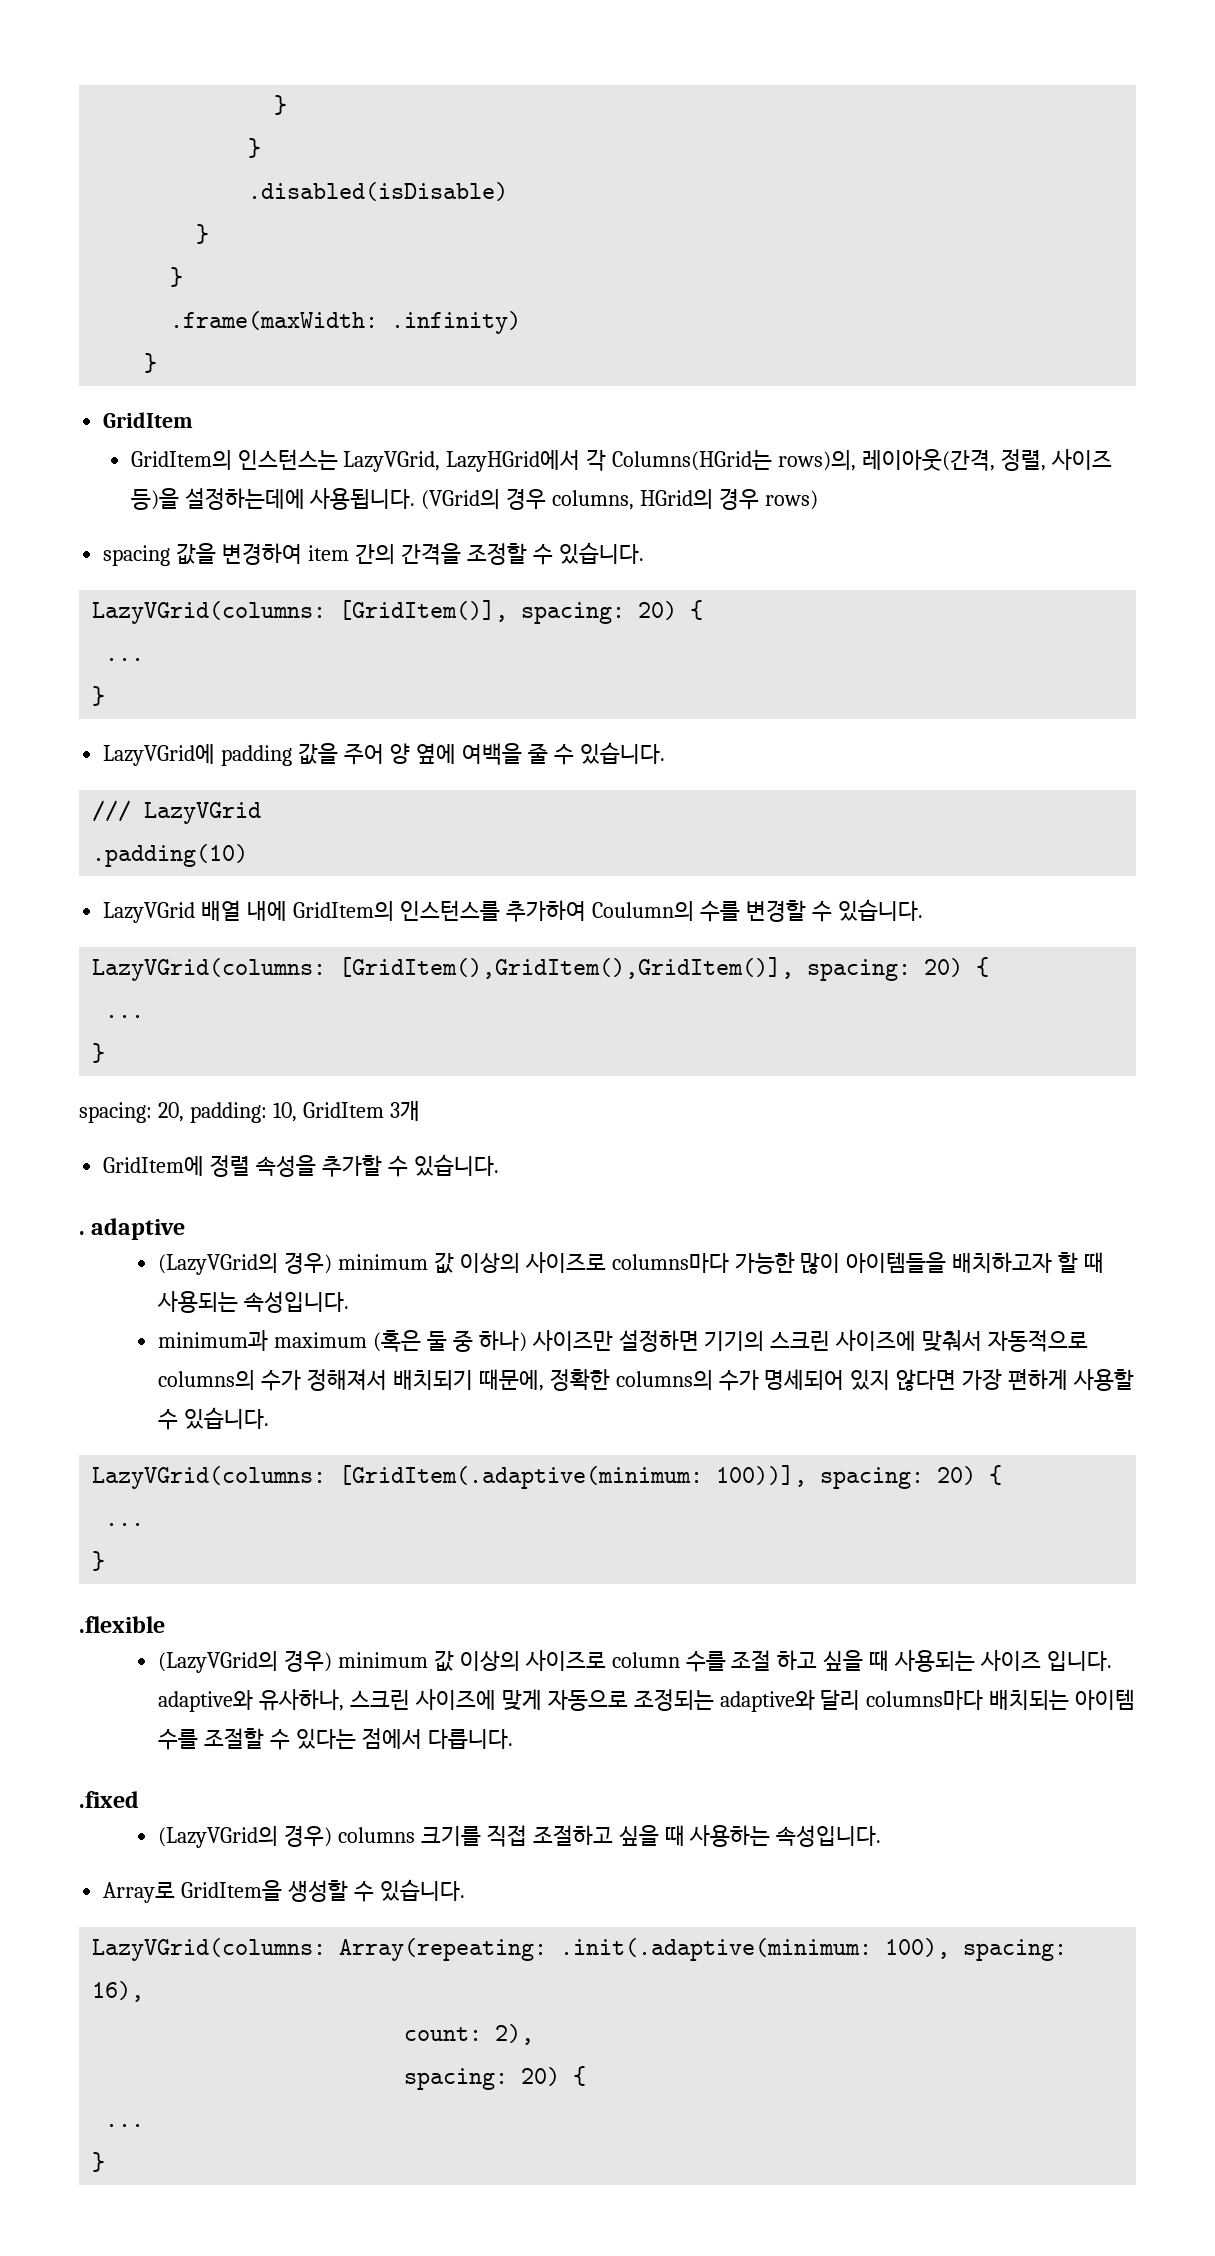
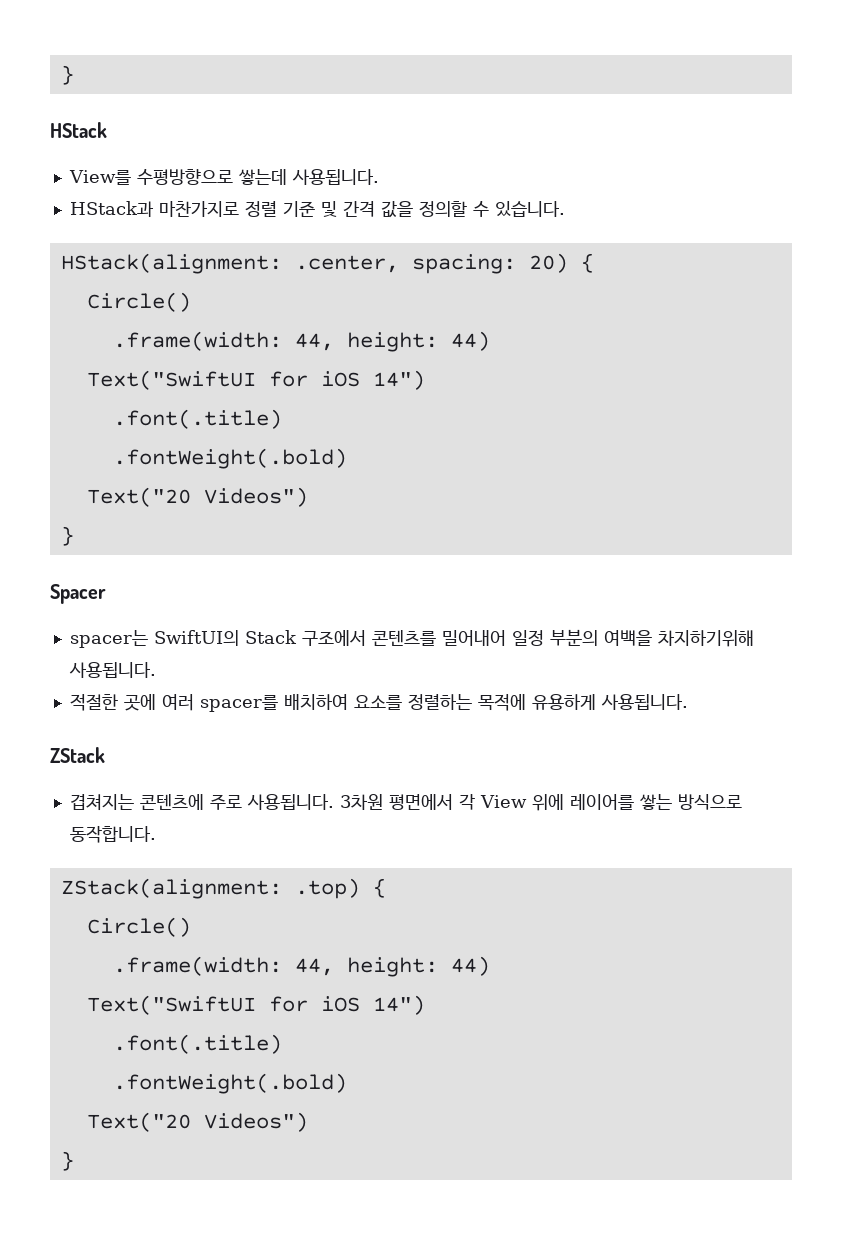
[274,95,288,115] [248,138,262,158] [248,182,509,201] [196,224,210,244] [170,267,184,287] [170,311,522,334] [144,353,158,373] [103,412,194,428] [130,449,1113,472] [130,488,819,510] [103,542,644,566] [92,600,704,624] [105,658,145,661] [92,686,106,706] [103,742,665,766] [92,800,262,824] [92,844,249,867] [103,899,923,923] [92,957,990,981] [105,1015,145,1018] [92,1043,106,1063] [79,1101,420,1123] [103,1154,499,1177] [79,1218,186,1240] [157,1252,1105,1275] [156,1291,349,1313] [157,1330,1089,1352] [157,1369,1135,1391] [157,1407,269,1430] [92,1465,1003,1489] [105,1523,145,1526] [92,1551,106,1571] [79,1616,165,1633] [157,1650,1113,1673] [157,1689,1136,1712] [157,1728,513,1750] [79,1791,139,1808] [157,1825,882,1848] [103,1879,465,1903] [92,1938,1068,1961] [92,1981,145,2002] [404,2024,535,2045] [404,2066,587,2090] [105,2124,145,2127] } // } // .disabled(isDisable) // } // } // .frame(maxWidth: .infinity) // } // GridItem // GridItem의 인스턴스는 LazyVGrid, LazyHGrid에서 각 Columns(HGrid는 rows)의, 레이아웃(간격, 정렬, 사이즈 등)을 설정하는데에 사용됩니다. (VGrid의 경우 columns, HGrid의 경우 rows) // spacing 값을 변경하여 item 간의 간격을 조정할 수 있습니다. // LazyVGrid(columns: [GridItem()], spacing: 20) { // ... // } // LazyVGrid에 padding 값을 주어 양 옆에 여백을 줄 수 있습니다. // /// LazyVGrid // .padding(10) // LazyVGrid 배열 내에 GridItem의 인스턴스를 추가하여 Coulumn의 수를 변경할 수 있습니다. // LazyVGrid(columns: [GridItem(),GridItem(),GridItem()], spacing: 20) { // ... // } // spacing: 20, padding: 10, GridItem 3개 // GridItem에 정렬 속성을 추가할 수 있습니다. // . adaptive // (LazyVGrid의 경우) minimum 값 이상의 사이즈로 columns마다 가능한 많이 아이템들을 배치하고자 할 때 사용되는 속성입니다. // minimum과 maximum (혹은 둘 중 하나) 사이즈만 설정하면 기기의 스크린 사이즈에 맞춰서 자동적으로 columns의 수가 정해져서 배치되기 때문에, 정확한 columns의 수가 명세되어 있지 않다면 가장 편하게 사용할 수 있습니다. // LazyVGrid(columns: [GridItem(.adaptive(minimum: 100))], spacing: 20) { // ... // } // .flexible // (LazyVGrid의 경우) minimum 값 이상의 사이즈로 column 수를 조절 하고 싶을 때 사용되는 사이즈 입니다. adaptive와 유사하나, 스크린 사이즈에 맞게 자동으로 조정되는 adaptive와 달리 columns마다 배치되는 아이템 수를 조절할 수 있다는 점에서 다릅니다. // .fixed // (LazyVGrid의 경우) columns 크기를 직접 조절하고 싶을 때 사용하는 속성입니다. // Array로 GridItem을 생성할 수 있습니다. // LazyVGrid(columns: Array(repeating: .init(.adaptive(minimum: 100), spacing: 16), // count: 2), // spacing: 20) { // ... -> [60,65,74,85] [50,122,107,138] [68,169,379,185] [69,201,565,218] [60,253,594,274] [86,292,191,312] [112,331,490,352] [86,370,425,390] [112,409,282,429] [112,448,347,469] [86,487,308,507] [60,526,74,546] [50,584,106,604] [69,629,754,648] [68,662,156,678] [69,694,688,712] [50,747,105,763] [69,794,742,811] [69,825,156,843] [60,878,386,899] [86,917,191,937] [112,956,490,977] [86,995,425,1015] [112,1034,282,1054] [112,1073,347,1094] [86,1112,308,1132] } // HStack // View를 수평방향으로 쌓는데 사용됩니다. // HStack과 마찬가지로 정렬 기준 및 간격 값을 정의할 수 있습니다. // HStack(alignment: .center, spacing: 20) { // Circle() // .frame(width: 44, height: 44) // Text("SwiftUI for iOS 14") // .font(.title) // .fontWeight(.bold) // Text("20 Videos") // } // Spacer // spacer는 SwiftUI의 Stack 구조에서 콘텐츠를 밀어내어 일정 부분의 여백을 차지하기위해 사용됩니다. // 적절한 곳에 여러 spacer를 배치하여 요소를 정렬하는 목적에 유용하게 사용됩니다. // ZStack // 겹쳐지는 콘텐츠에 주로 사용됩니다. 3차원 평면에서 각 View 위에 레이어를 쌓는 방식으로 동작합니다. // ZStack(alignment: .top) { // Circle() // .frame(width: 44, height: 44) // Text("SwiftUI for iOS 14") // .font(.title) // .fontWeight(.bold) // Text("20 Videos")

